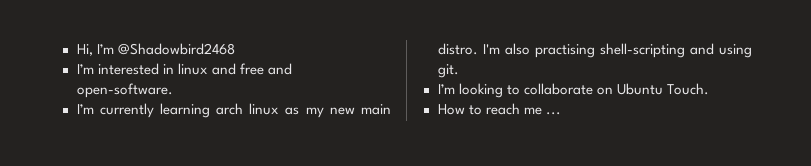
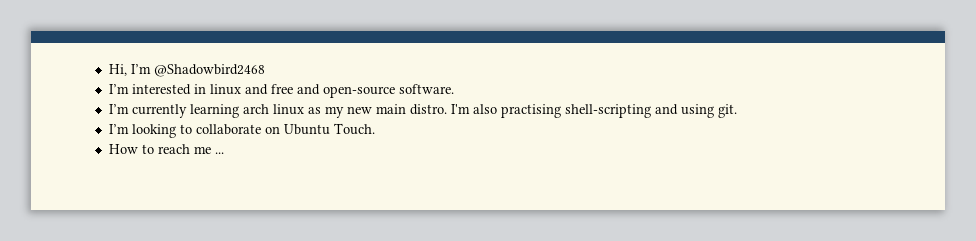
[76,83,173,98] open-software. -> [322,84,454,98] open-source software.

